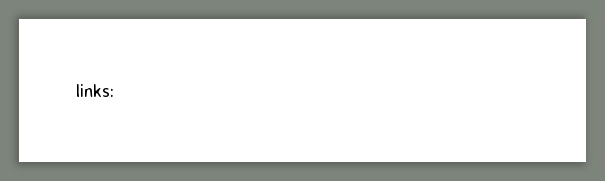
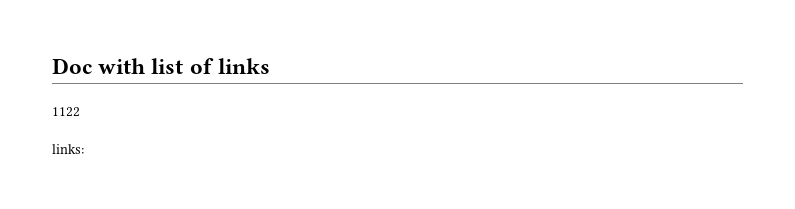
(76, 90) none -> [52,58,270,74] [52,107,80,117] Doc with list of links // 1122 //

